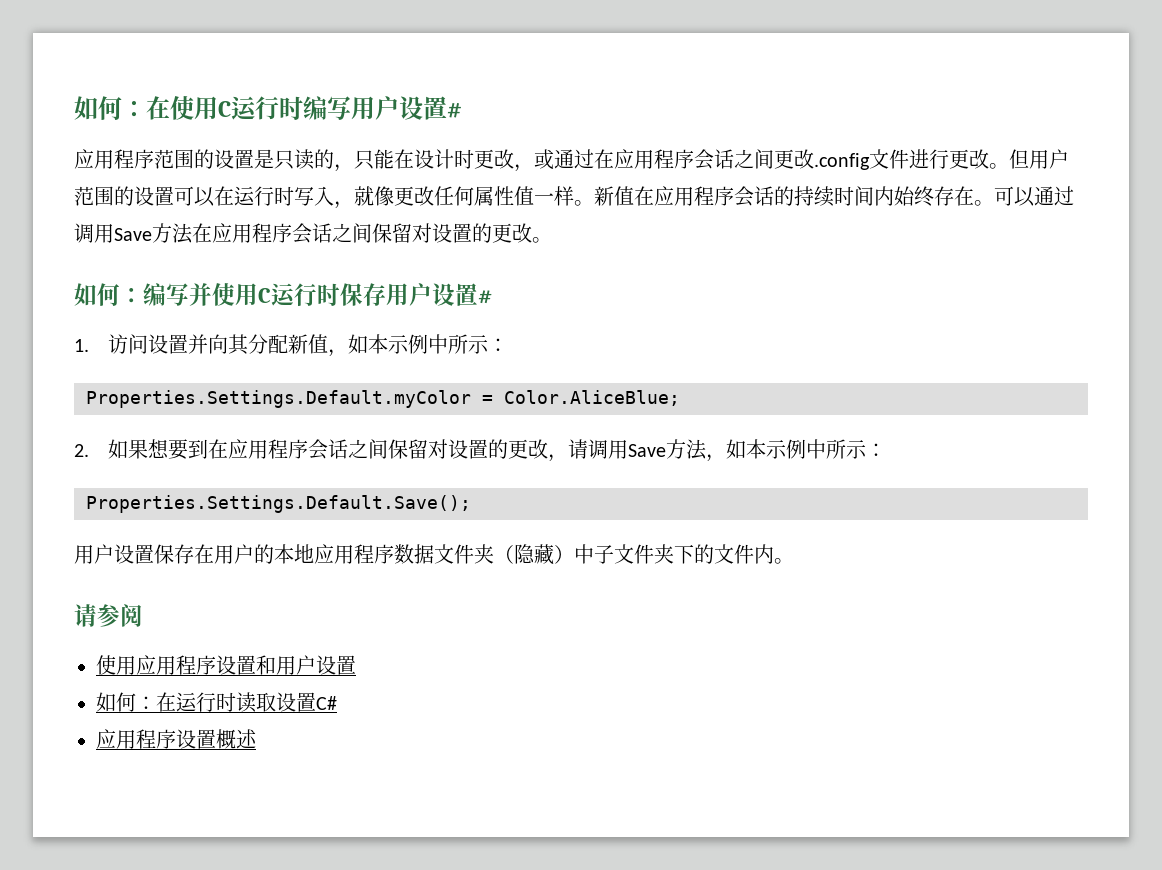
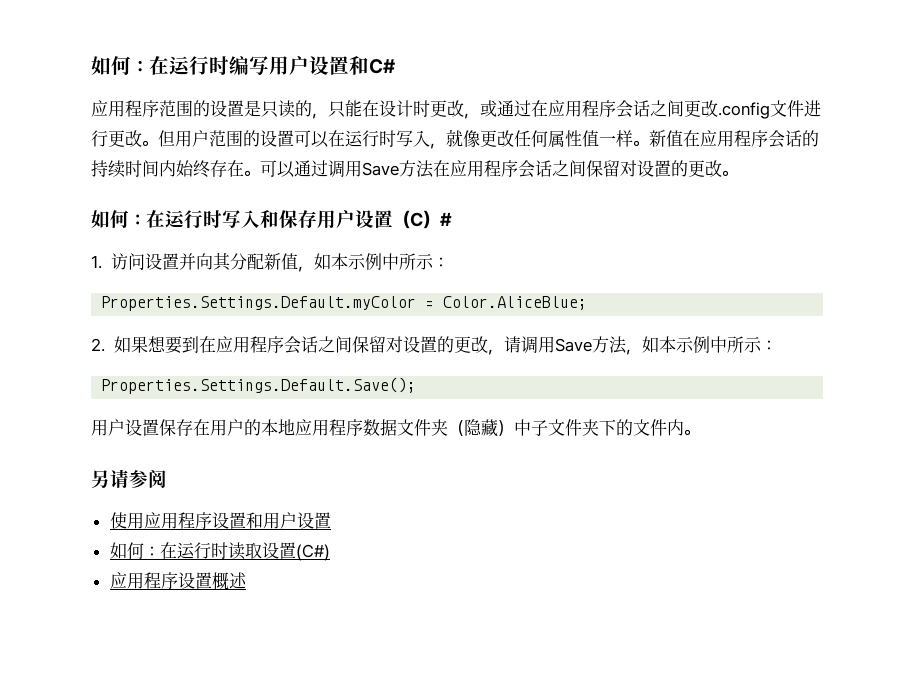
[74,95,231,120] 如何：在使用C -> [91,56,169,75] 如何：在
[447,102,462,118] # -> [349,56,396,75] 和C#
[143,283,340,307] 编写并使用C运行时 -> [146,210,279,229] 在运行时写入和
(478, 294) none -> [393,210,440,229] （C）
(794, 561) none -> [91,470,110,488] 另
[316,696,337,710] C# -> [295,544,330,561] (C#)

